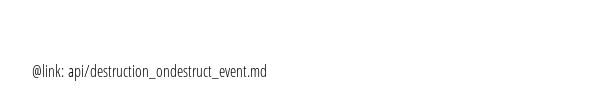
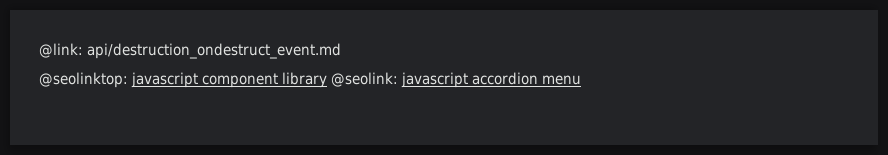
(268, 72) none -> [39,72,582,88] // @seolinktop: javascript component library @seolink: javascript accordion menu

